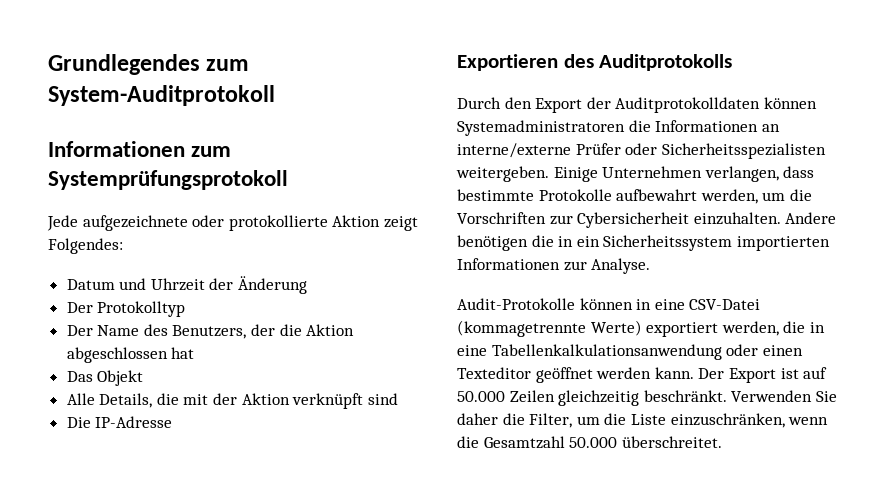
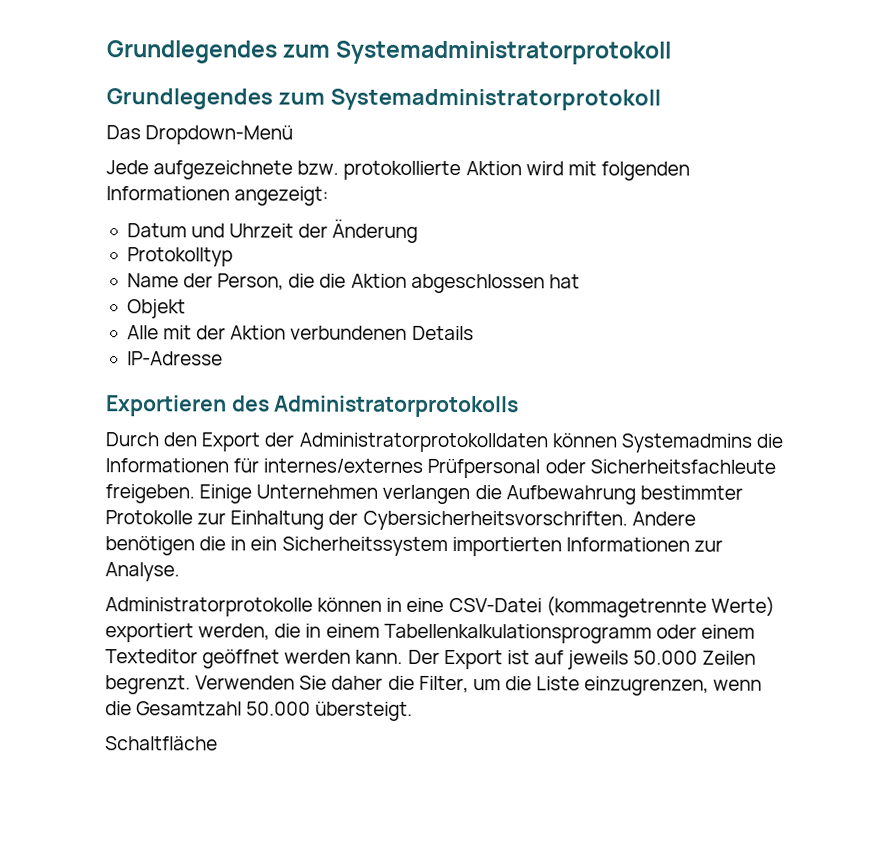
[48,54,250,75] [48,85,275,106] [48,141,232,157] [48,170,288,190] Grundlegendes zum System-Auditprotokoll // Informationen zum Systemprüfungsprotokoll -> [106,40,672,65] [106,88,661,111] [106,125,294,145] Grundlegendes zum Systemadministratorprotokoll // Grundlegendes zum Systemadministratorprotokoll // Das Dropdown-Menü
[192,215,225,227] oder -> [297,160,340,175] bzw.
[383,216,418,231] [48,238,123,254] zeigt Folgendes: -> [525,161,690,181] [106,186,330,206] wird mit folgenden Informationen angezeigt:
[66,302,93,313] Der -> (419, 230) none
[66,324,276,339] Der Name des Benutzers, der -> [126,273,316,291] Name der Person, die
[66,371,93,382] Das -> (580, 281) none
[99,393,179,408] Details, die -> (159, 332) none
[292,393,398,409] [66,417,91,428] verknüpft sind // Die -> [290,325,474,341] verbundenen Details //
[599,54,733,71] Auditprotokolls -> [274,395,520,418] Administratorprotokolls
[615,97,817,113] [457,120,780,136] [457,143,826,159] [456,166,815,182] [457,189,812,204] [457,212,781,228] Auditprotokolldaten können Systemadministratoren die Informationen an interne/externe Prüfer oder Sicherheitsspezialisten weitergeben. Einige Unternehmen verlangen, dass bestimmte Protokolle aufbewahrt werden, um die Vorschriften zur Cybersicherheit einzuhalten. -> [298,432,783,453] [105,458,776,479] [105,484,743,505] [105,510,628,531] Administratorprotokolldaten können Systemadmins die Informationen für internes/externes Prüfpersonal oder Sicherheitsfachleute freigeben. Einige Unternehmen verlangen die Aufbewahrung bestimmter Protokolle zur Einhaltung der Cybersicherheitsvorschriften.
[457,298,575,310] Audit-Protokolle -> [105,597,313,617] Administratorprotokolle
[457,344,803,360] eine Tabellenkalkulationsanwendung oder einen -> [325,623,755,644] einem Tabellenkalkulationsprogramm oder einem
(828, 373) none -> [567,650,630,670] jeweils
[558,390,727,406] gleichzeitig beschränkt. -> [105,675,191,695] begrenzt.
[670,413,785,428] einzuschränken, -> [584,676,710,696] einzugrenzen,
[621,436,722,448] überschreitet. -> [315,701,414,721] [105,736,218,751] übersteigt. // Schaltfläche

